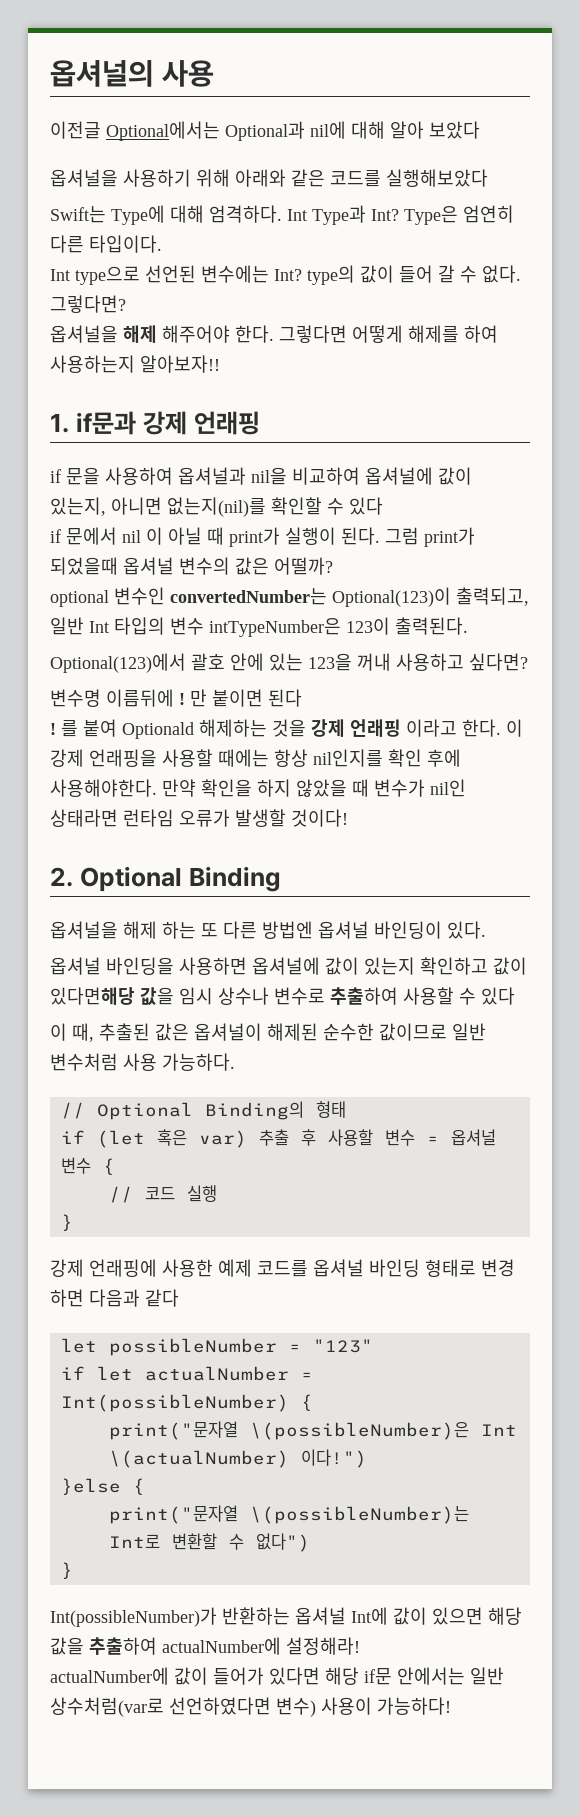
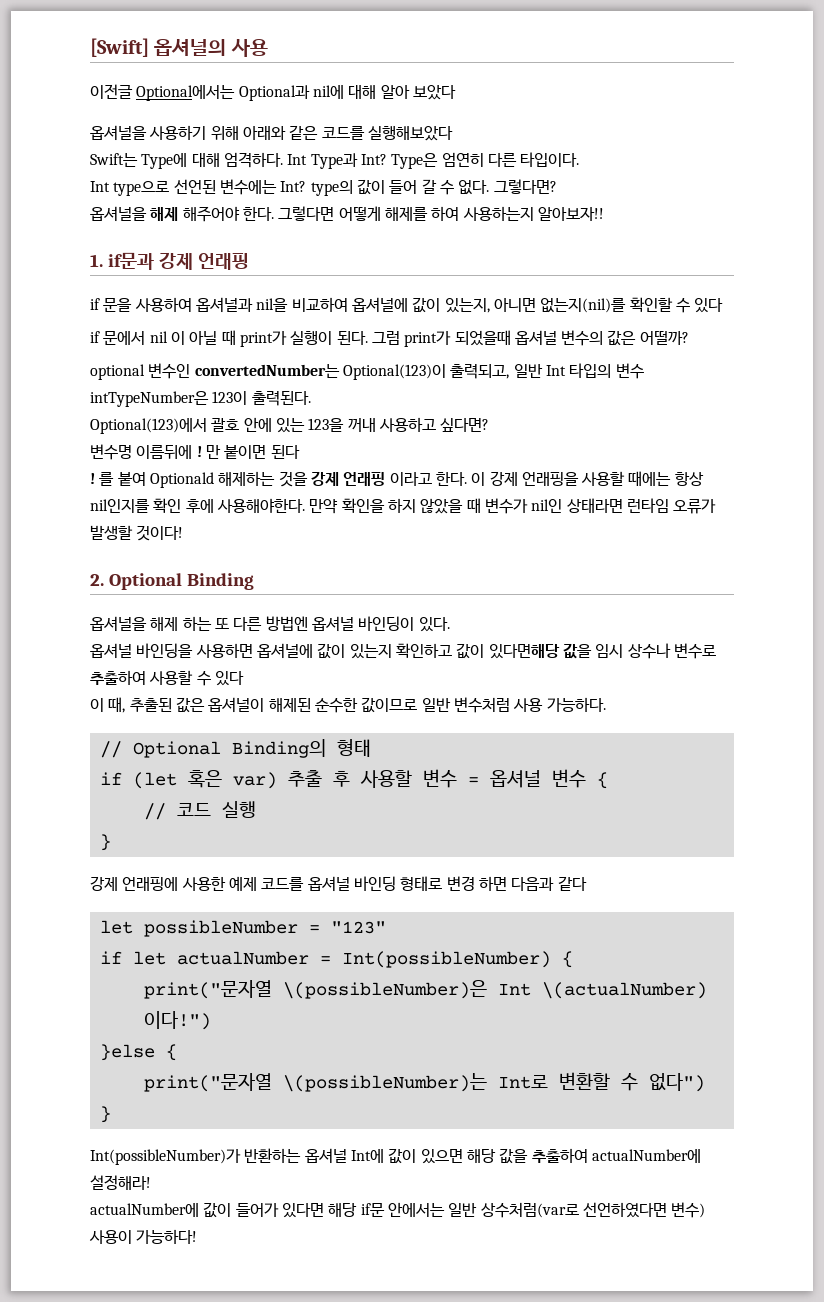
(50, 73) none -> [90,38,149,57] [Swift]

